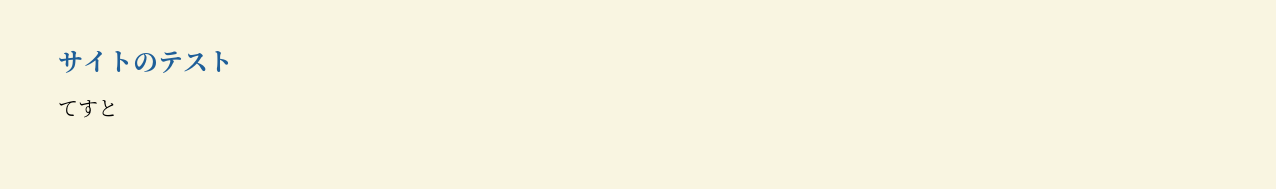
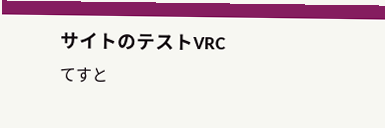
(233, 62) none -> [193,37,226,50] VRC

